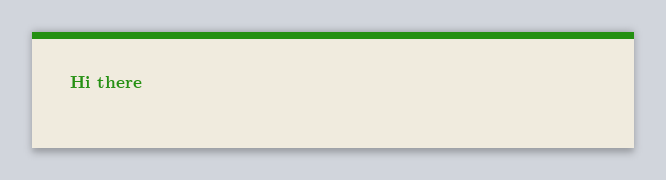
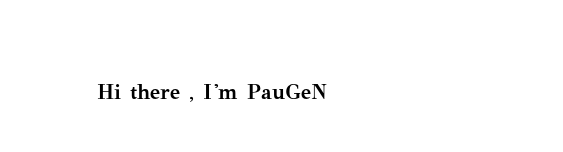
(142, 82) none -> [189,83,327,102] , I'm PauGeN

